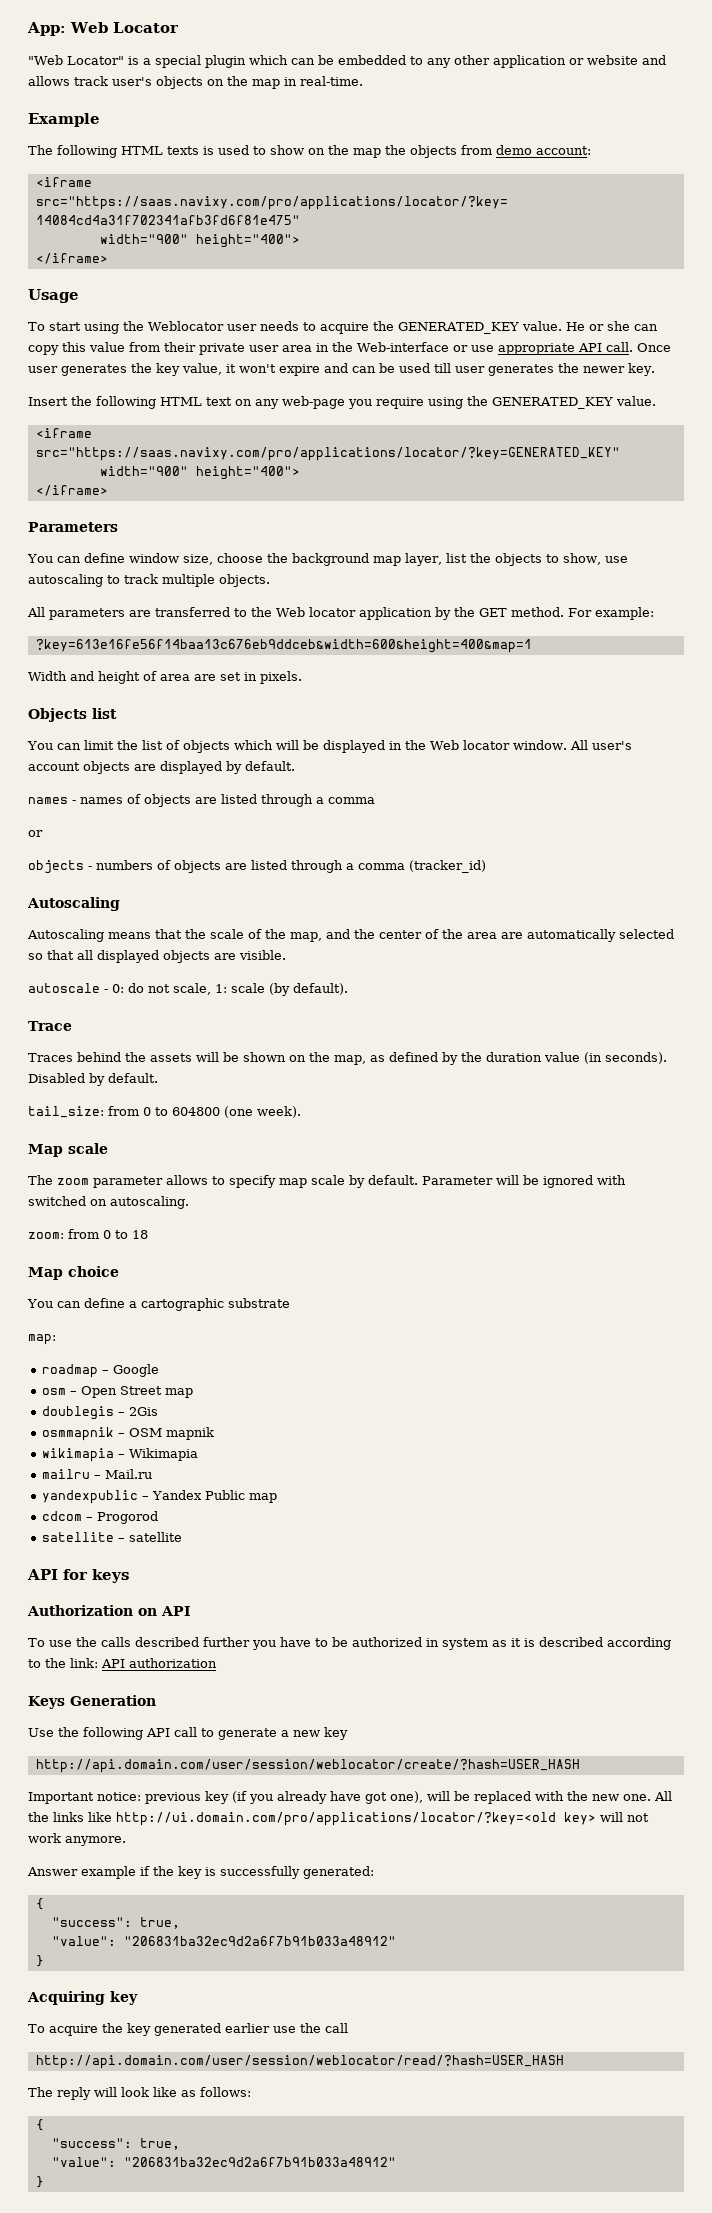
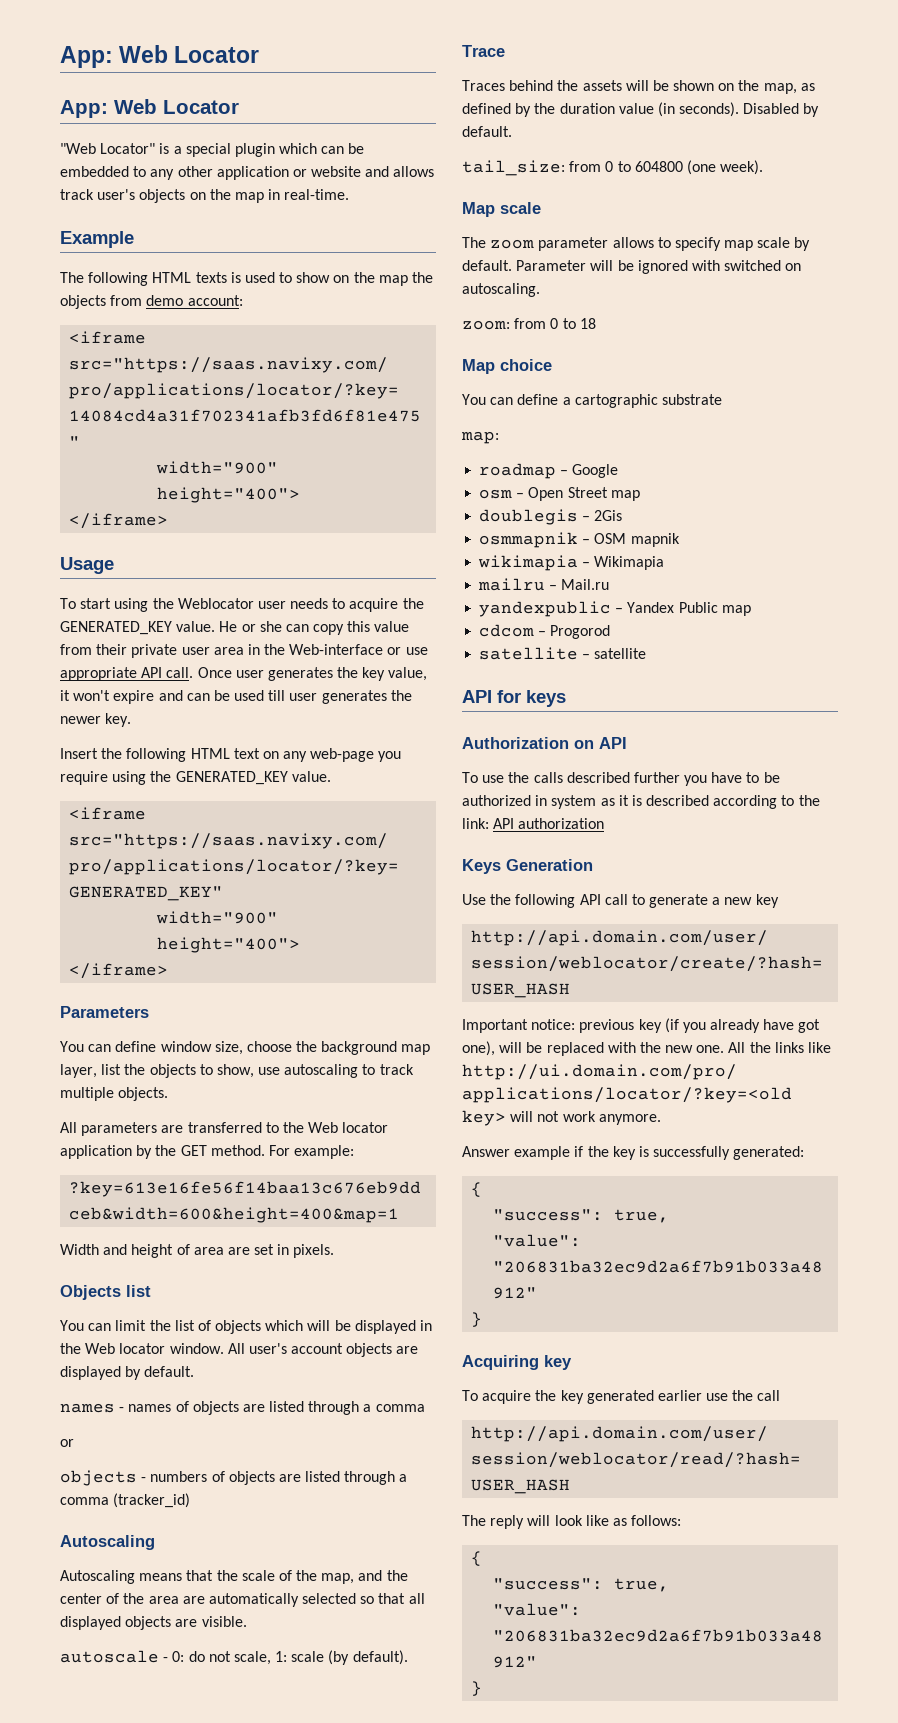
[27,22,179,36] App: Web Locator -> [60,45,260,68] [60,99,239,118] App: Web Locator // App: Web Locator

